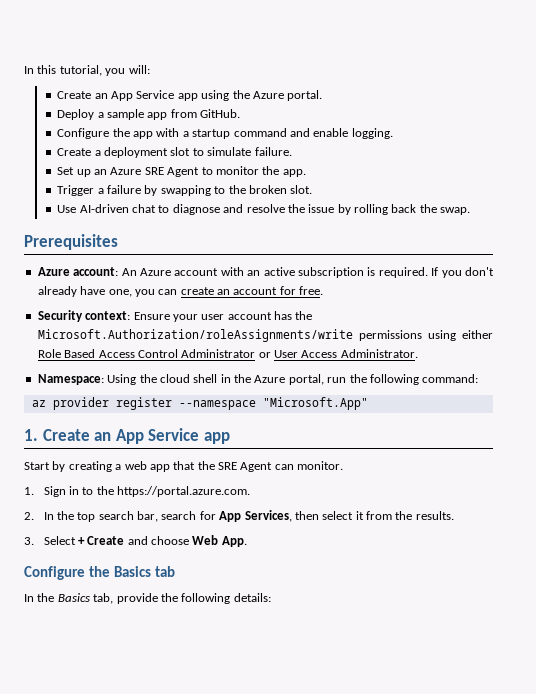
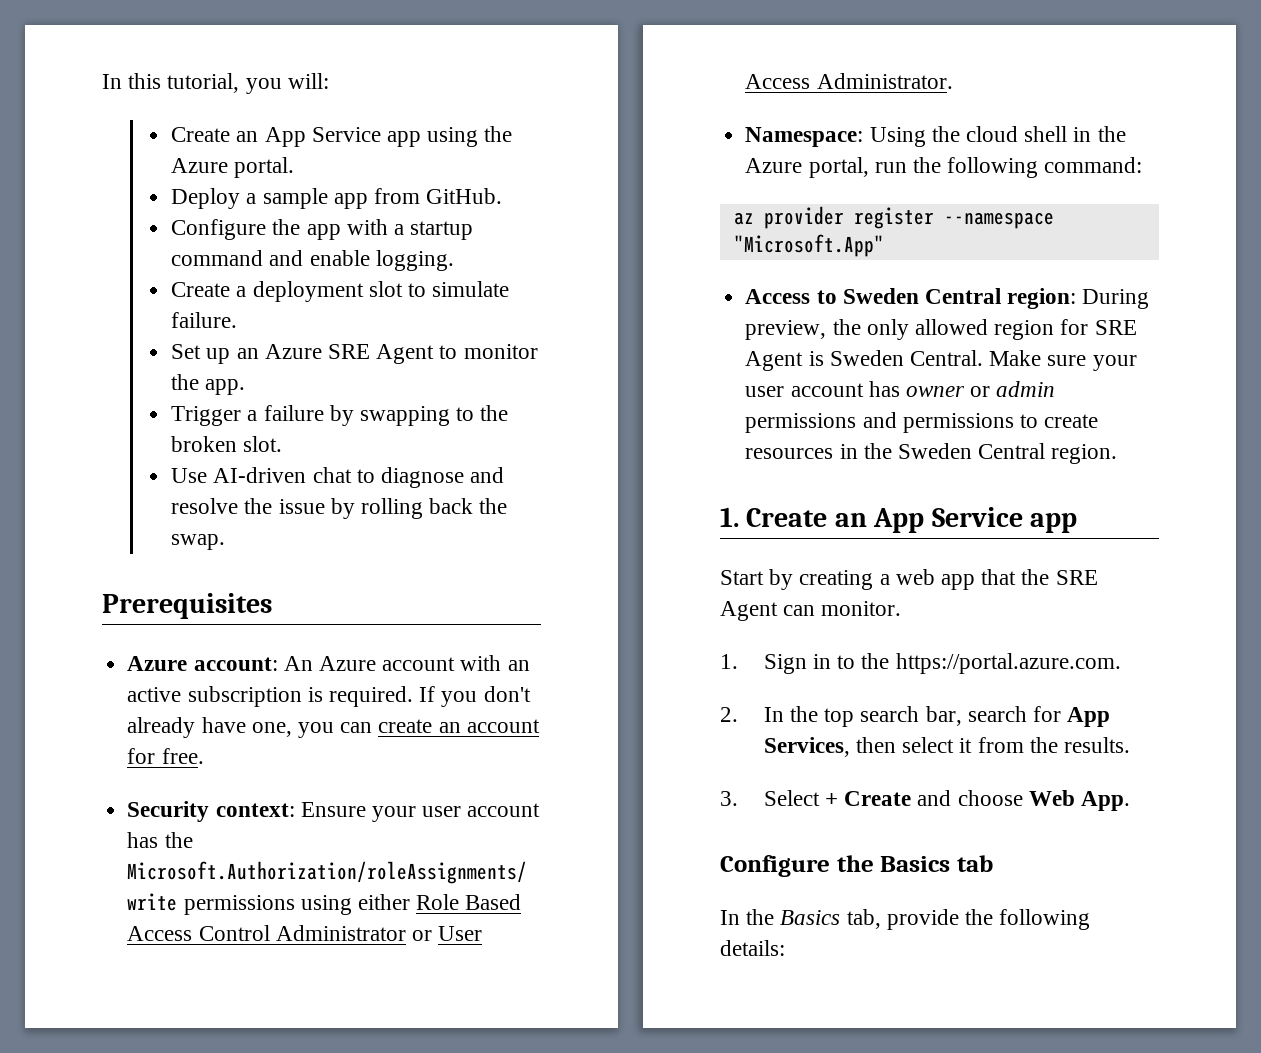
(368, 403) none -> [745,288,1150,309] [745,319,1137,340] [745,350,1137,371] [745,381,1056,397] [745,412,1099,433] [745,443,1118,464] // Access to Sweden Central region: During preview, the only allowed region for SRE Agent is Sweden Central. Make sure your user account has owner or admin permissions and permissions to create resources in the Sweden Central region.

